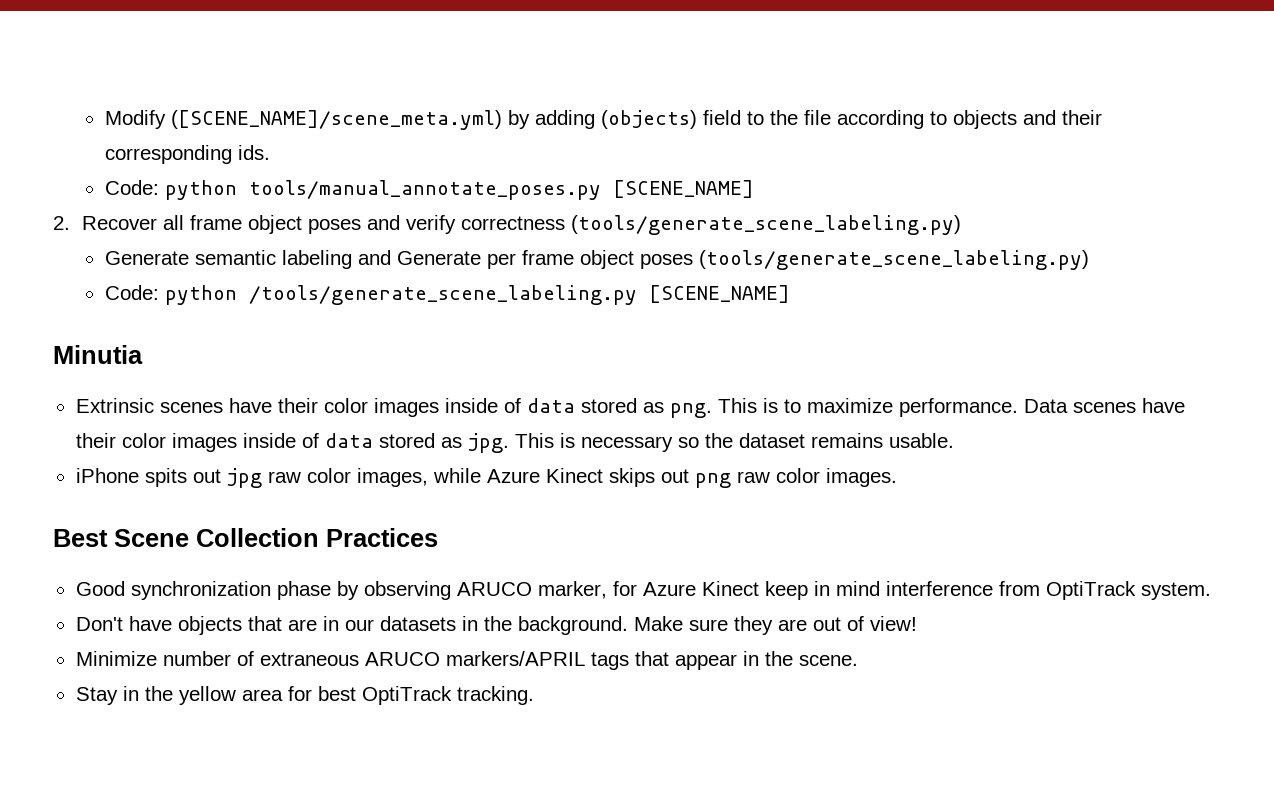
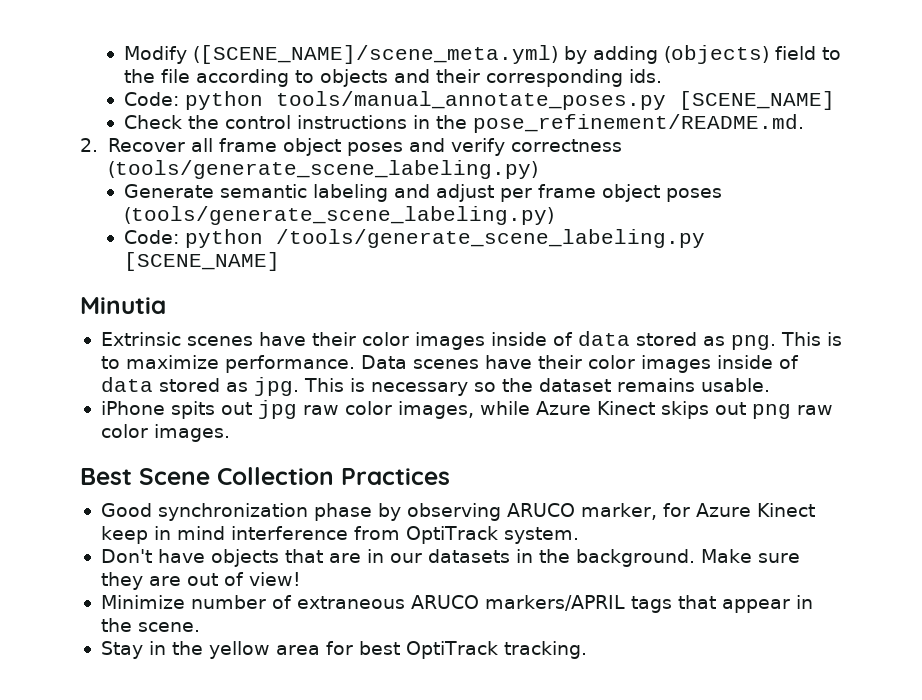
(754, 189) none -> [123,114,804,133] // Check the control instructions in the pose_refinement/README.md.
[396,251,481,265] Generate -> [435,184,494,202] adjust

